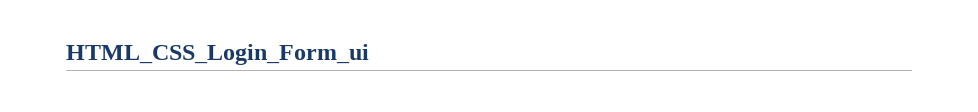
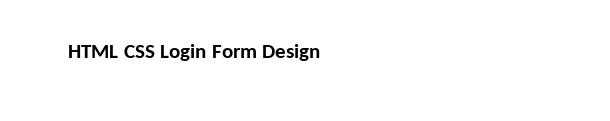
[66,44,369,65] HTML_CSS_Login_Form_ui -> [68,44,321,61] HTML CSS Login Form Design

